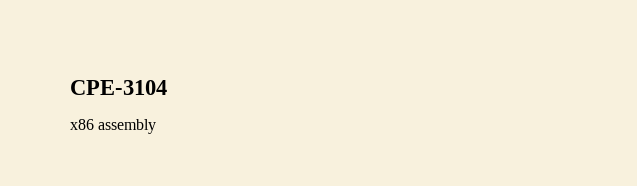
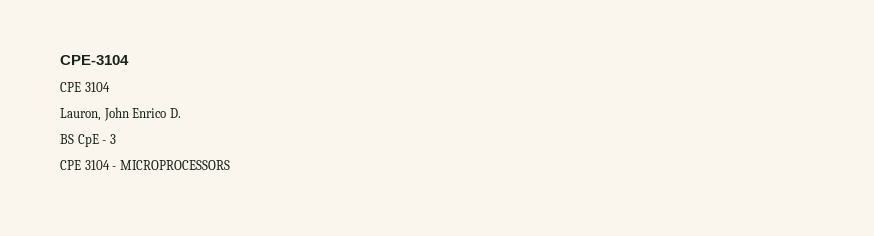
[70,119,157,134] x86 assembly -> [60,82,110,92] [60,107,181,121] [60,134,116,147] [60,160,230,170] CPE 3104 // Lauron, John Enrico D. // BS CpE - 3 // CPE 3104 - MICROPROCESSORS

